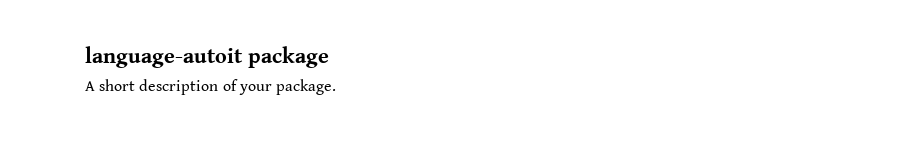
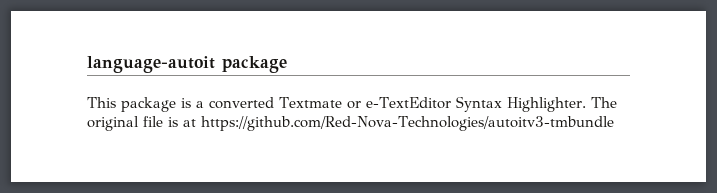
[85,79,336,95] A short description of your package. -> [87,96,617,112] [87,116,614,131] This package is a converted Textmate or e-TextEditor Syntax Highlighter. The original file is at https://github.com/Red-Nova-Technologies/autoitv3-tmbundle

